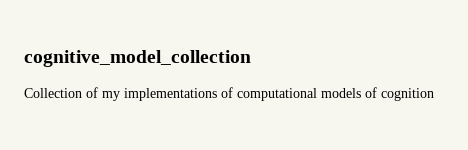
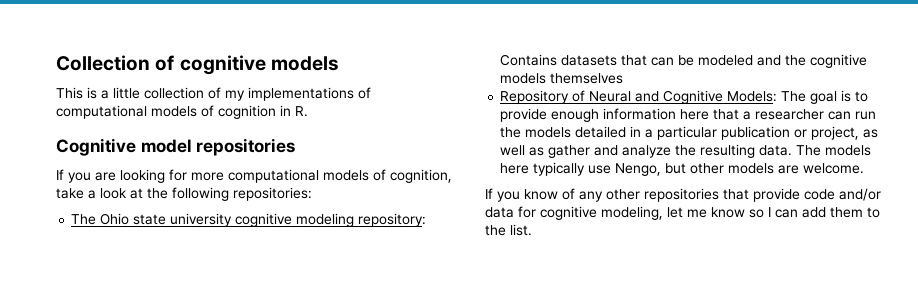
[24,50,251,67] [24,88,82,98] cognitive_model_collection // Collection -> [56,55,339,75] [56,87,204,99] Collection of cognitive models // This is a little collection
(434, 94) none -> [280,105,308,117] [56,138,296,156] [56,169,452,183] [56,187,312,201] [71,213,427,227] [500,54,868,68] [500,73,624,84] [500,90,869,104] [500,108,877,122] [500,126,879,140] [500,144,872,158] [500,162,865,176] [485,188,881,202] [485,206,880,220] [485,224,532,236] in R. // Cognitive model repositories // If you are looking for more computational models of cognition, take a look at the following repositories: // The Ohio state university cognitive modeling repository: Contains datasets that can be modeled and the cognitive models themselves // Repository of Neural and Cognitive Models: The goal is to provide enough information here that a researcher can run the models detailed in a particular publication or project, as well as gather and analyze the resulting data. The models here typically use Nengo, but other models are welcome. // If you know of any other repositories that provide code and/or data for cognitive modeling, let me know so I can add them to the list.

